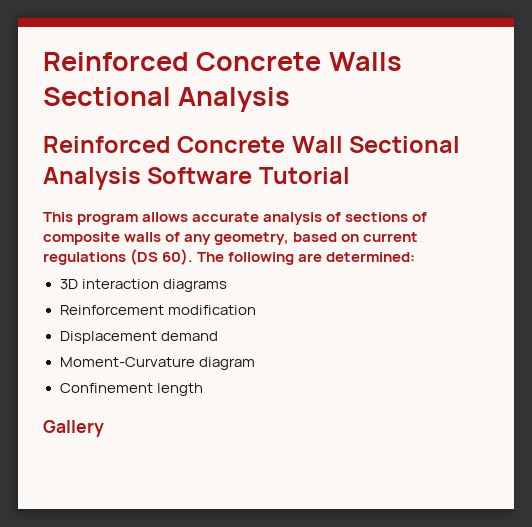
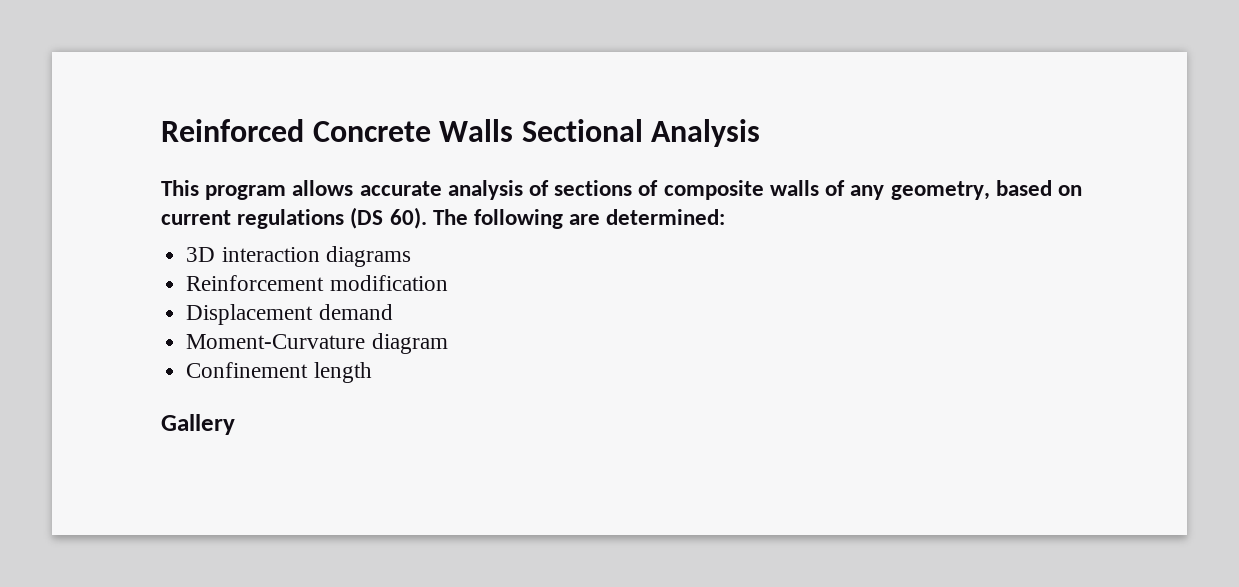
[43,136,461,153] [43,167,350,190] // Reinforced Concrete Wall Sectional Analysis Software Tutorial -> (761, 133) none

